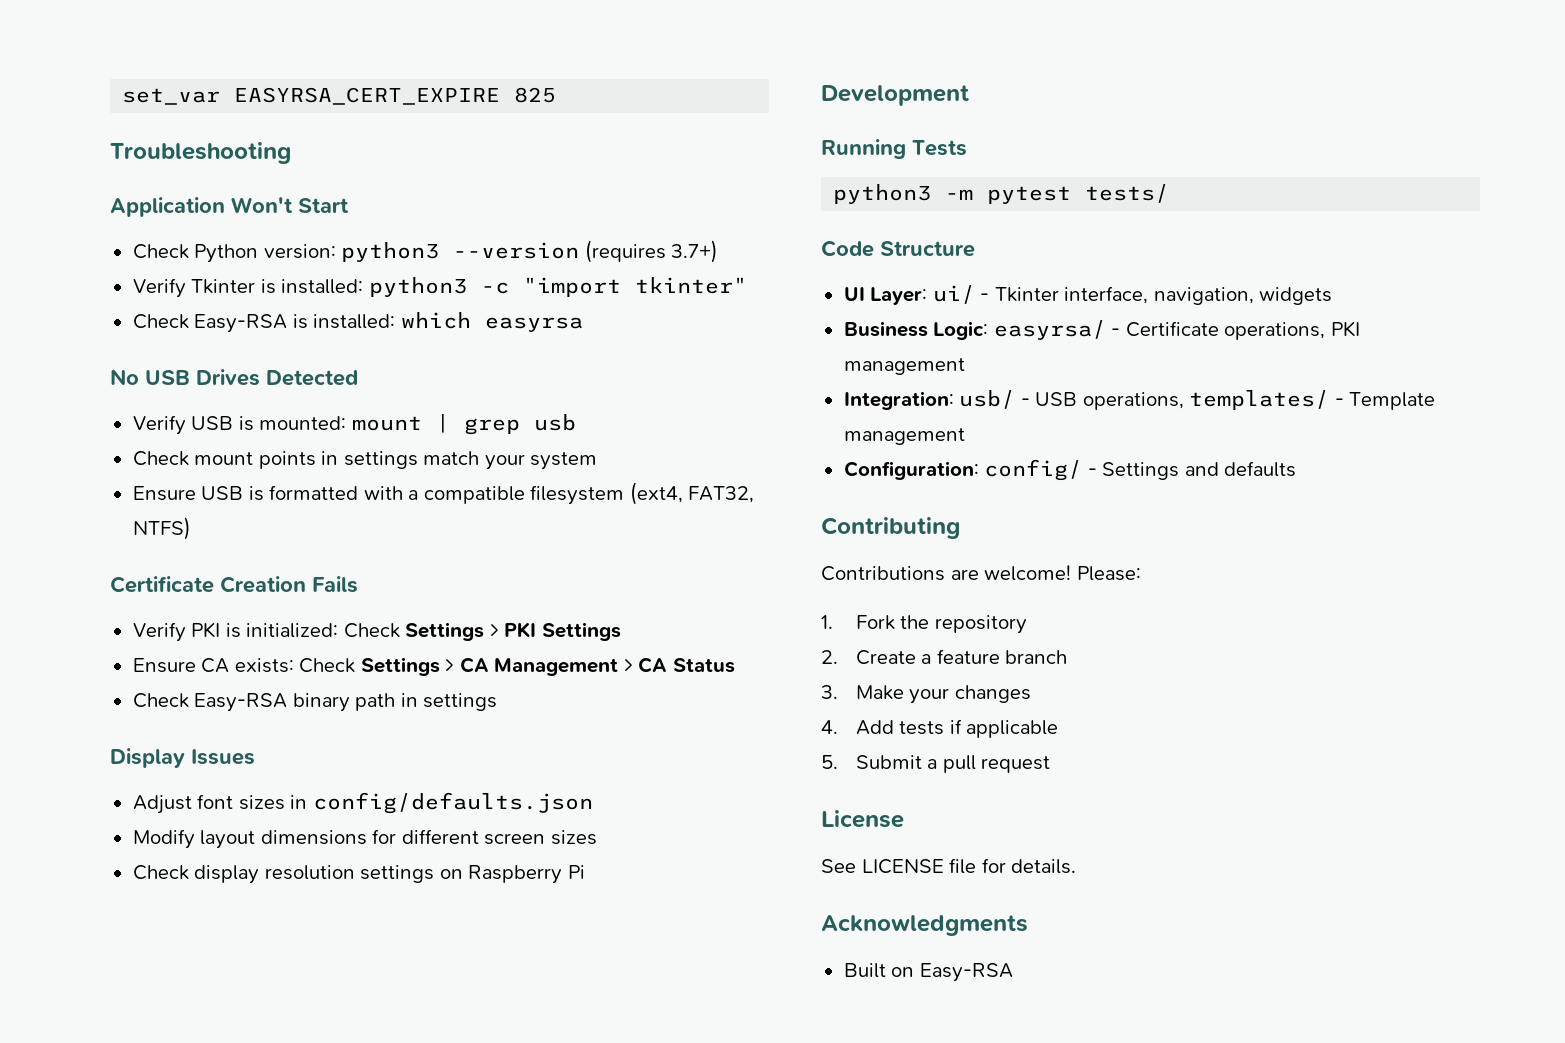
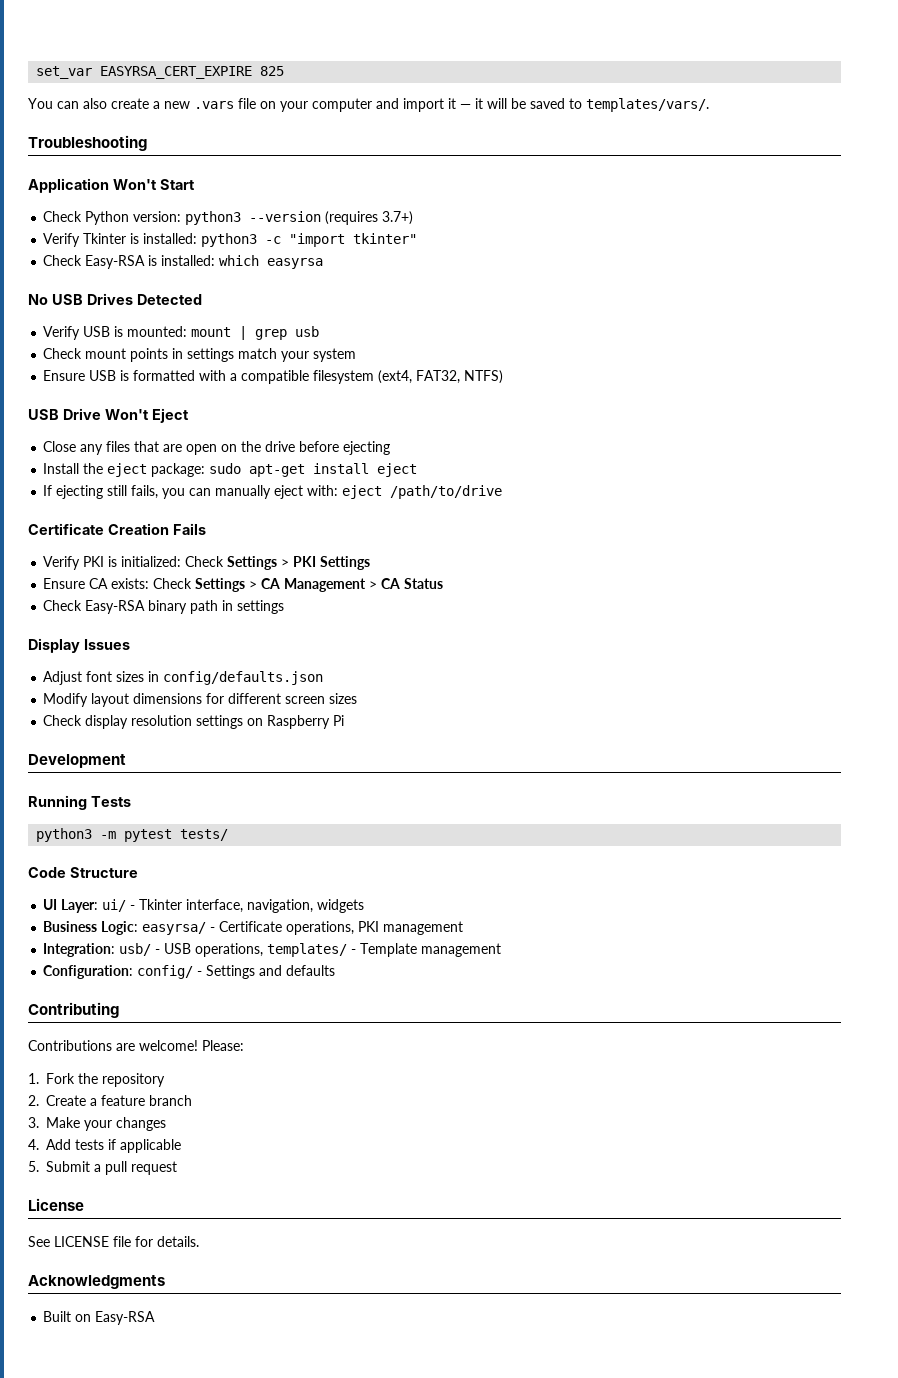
(557, 95) none -> [28,98,709,112] // You can also create a new .vars file on your computer and import it — it will be saved to templates/vars/.
(191, 528) none -> [28,408,189,423] [43,441,391,455] [43,463,418,477] [43,485,503,499] // USB Drive Won't Eject // Close any files that are open on the drive before ejecting // Install the eject package: sudo apt-get install eject // If ejecting still fails, you can manually eject with: eject /path/to/drive

